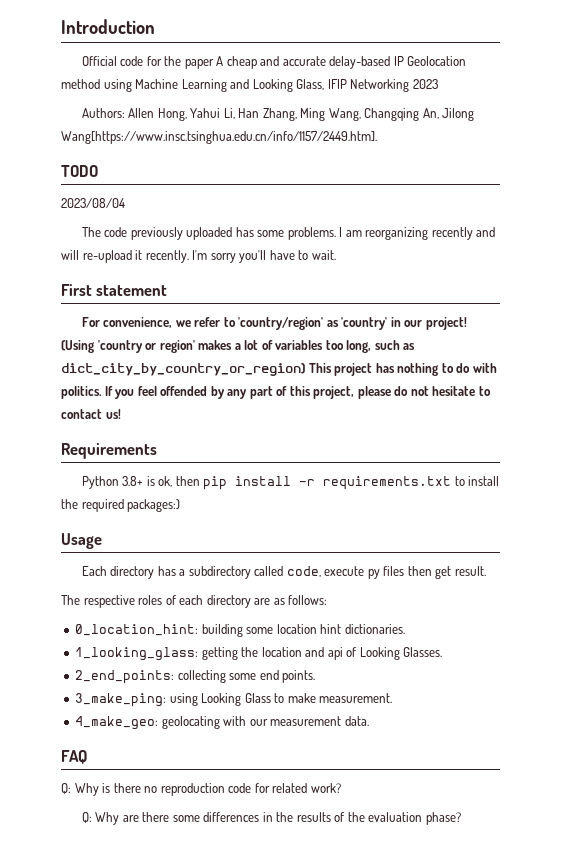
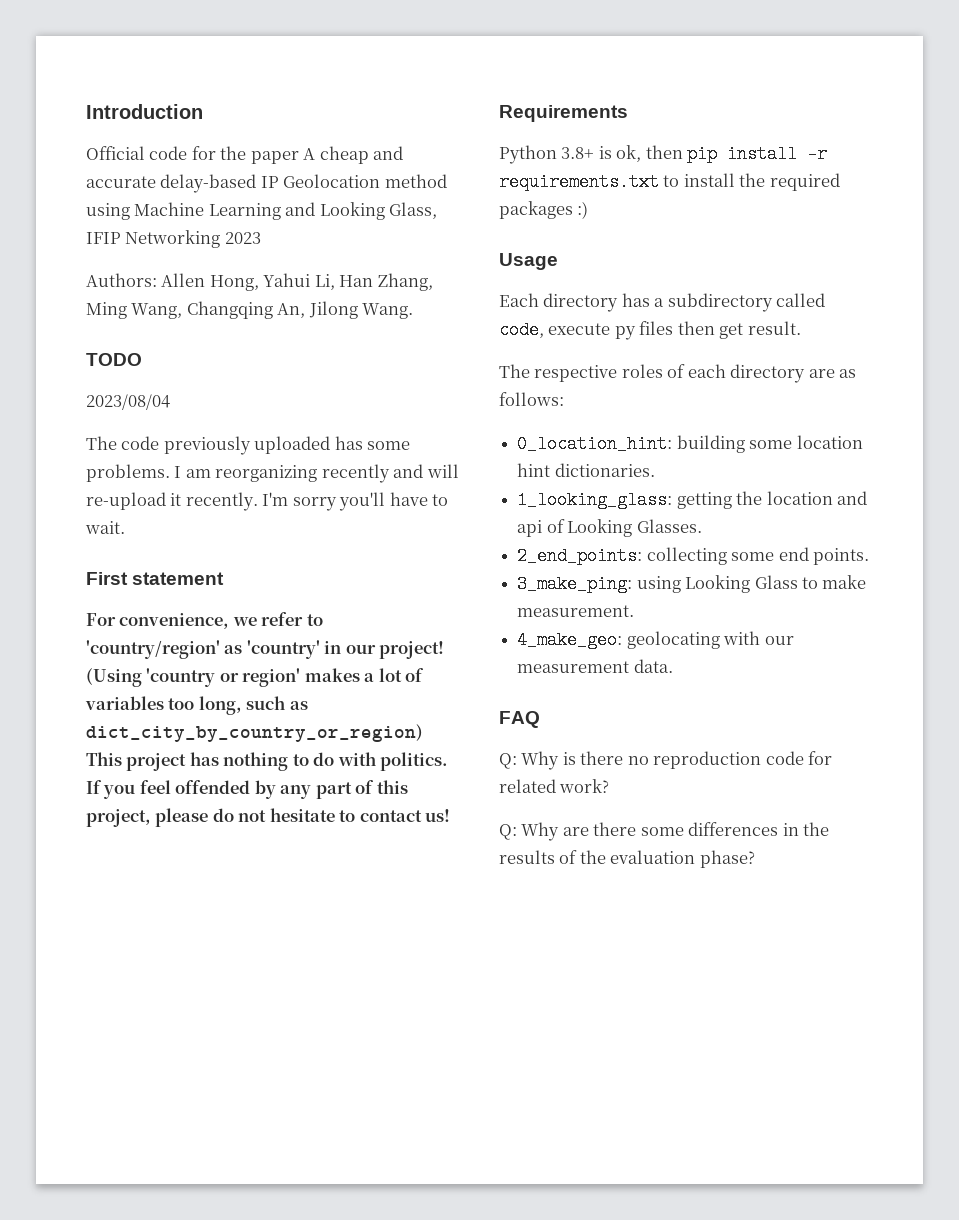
[61,131,377,144] Wang[https://www.insc.tsinghua.edu.cn/info/1157/2449.htm]. -> [362,303,414,319] Wang.
[127,499,181,512] packages:) -> [499,201,589,219] packages :)

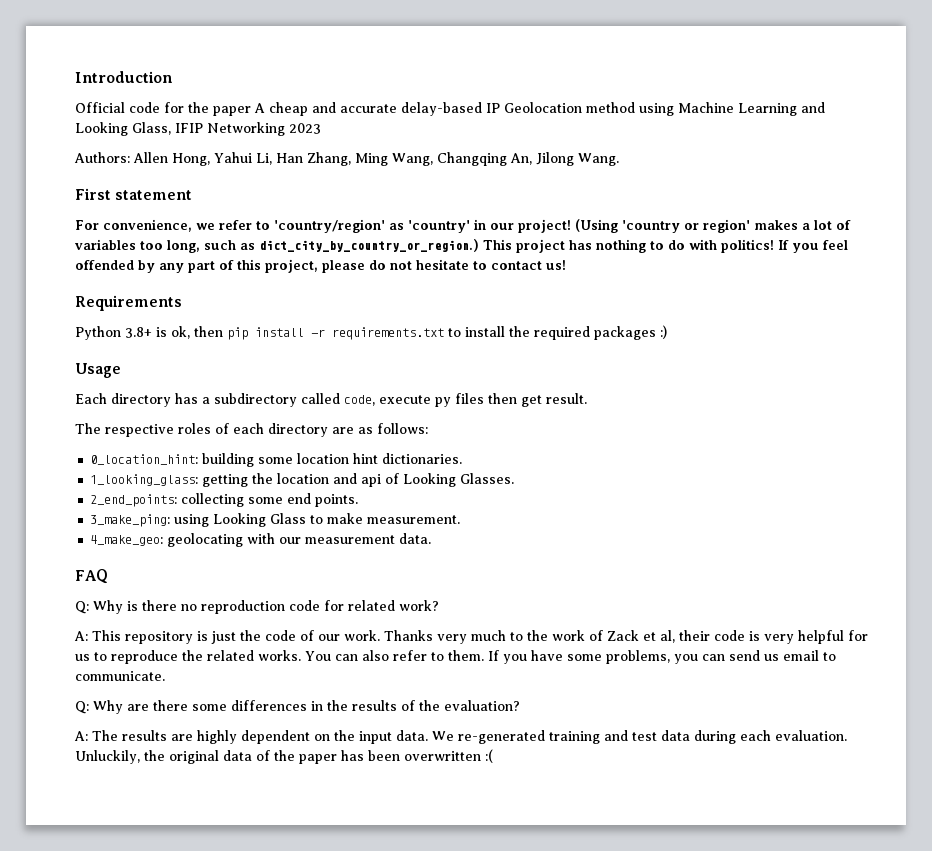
[86,353,142,366] [86,394,170,410] [86,436,411,455] [86,464,459,483] [86,492,449,511] [85,521,125,534] // TODO // 2023/08/04 // The code previously uploaded has some problems. I am reorganizing recently and will re-upload it recently. I'm sorry you'll have to wait. -> (619, 159) none
[86,724,423,742] dict_city_by_country_or_region) -> [259,239,479,252] dict_city_by_country_or_region.)
[380,752,449,771] politics. -> [721,239,774,253] politics!
(610, 786) none -> [74,630,868,644] [75,650,836,664] [75,671,165,681] // A: This repository is just the code of our work. Thanks very much to the work of Zack et al, their code is very helpful for us to reproduce the related works. You can also refer to them. If you have some problems, you can send us email to communicate.
[610,850,755,868] evaluation phase? -> [444,700,520,711] [74,730,847,744] [75,749,493,764] evaluation? // A: The results are highly dependent on the input data. We re-generated training and test data during each evaluation. Unluckily, the original data of the paper has been overwritten :(

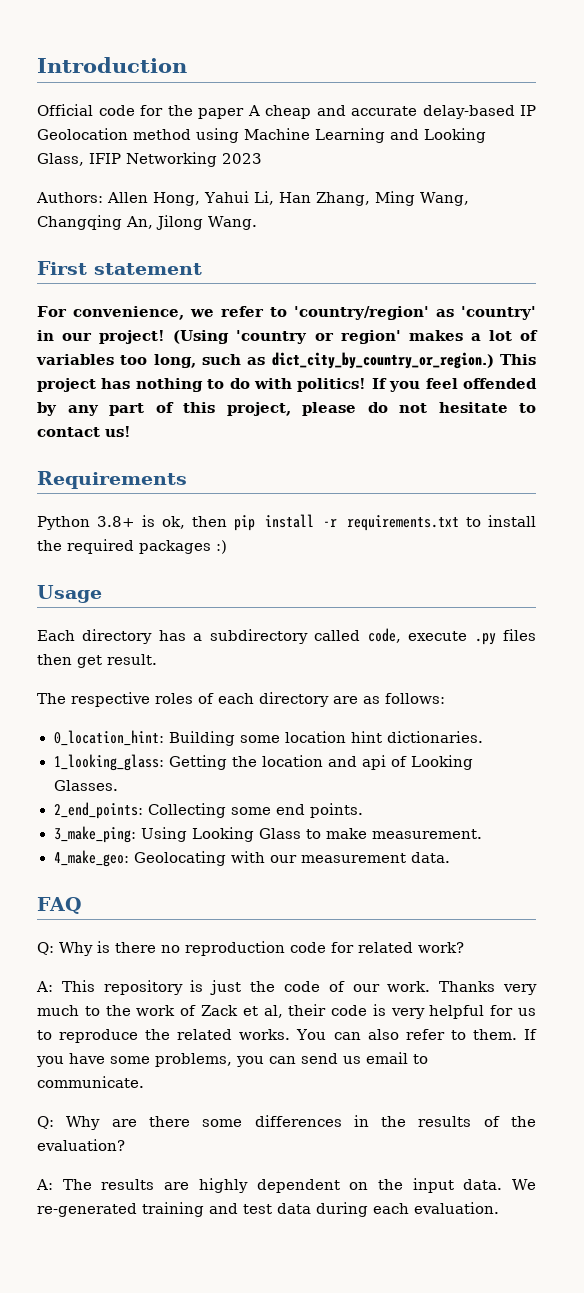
[435,397,451,407] py -> [474,633,496,645] .py
[202,453,255,467] building -> [168,731,235,746] Building
[202,474,249,487] getting -> [168,755,227,770] Getting
[181,493,245,507] collecting -> [147,803,226,818] Collecting
[174,514,210,527] using -> [140,827,187,842] Using
[167,533,244,547] geolocating -> [133,851,226,866] Geolocating
[75,749,493,764] Unluckily, the original data of the paper has been overwritten :( -> (499, 1208) none

